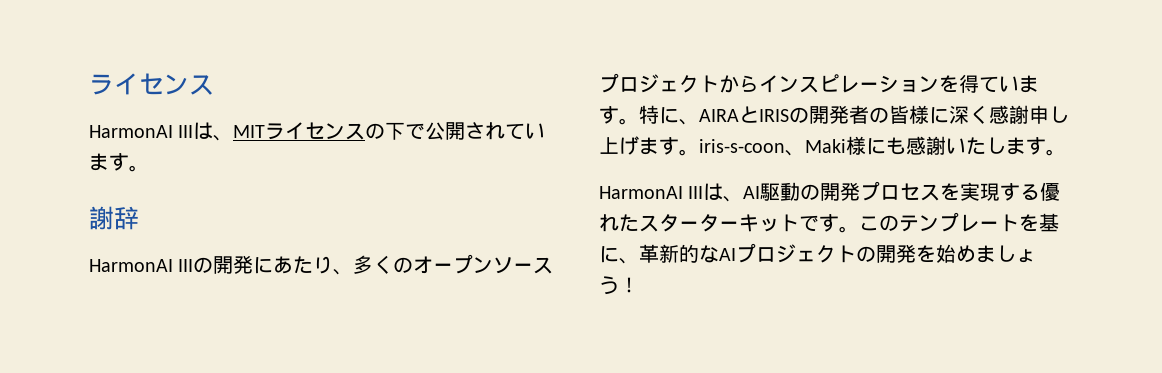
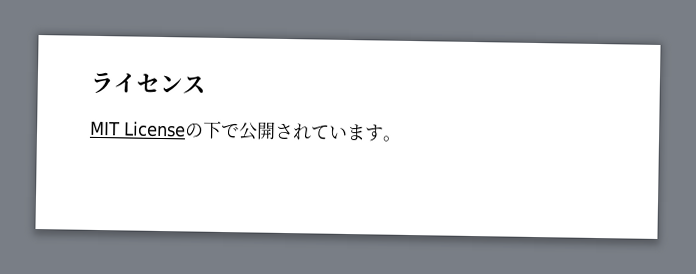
[89,122,366,141] HarmonAI IIIは、MITライセンス -> [90,120,186,138] MIT License
[89,206,139,230] [89,254,554,275] [599,73,1039,93] [599,105,1069,125] [599,136,1066,156] [599,181,1061,202] [599,212,1059,233] [599,243,1036,264] [599,276,639,295] // 謝辞 // HarmonAI IIIの開発にあたり、多くのオープンソースプロジェクトからインスピレーションを得ています。特に、AIRAとIRISの開発者の皆様に深く感謝申し上げます。iris-s-coon、Maki様にも感謝いたします。 // HarmonAI IIIは、AI駆動の開発プロセスを実現する優れたスターターキットです。このテンプレートを基に、革新的なAIプロジェクトの開発を始めましょう！ -> (402, 138) none

